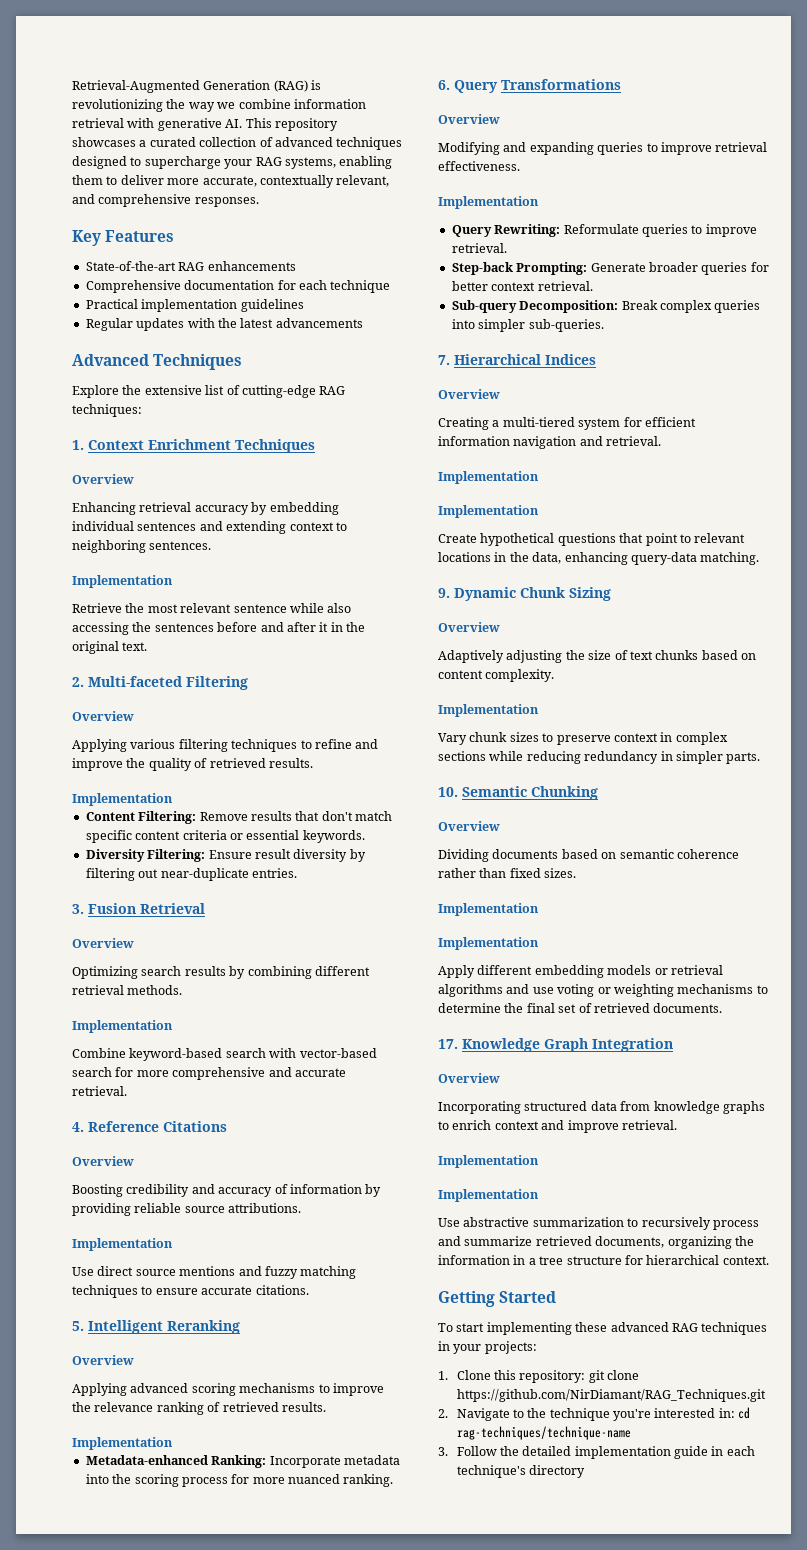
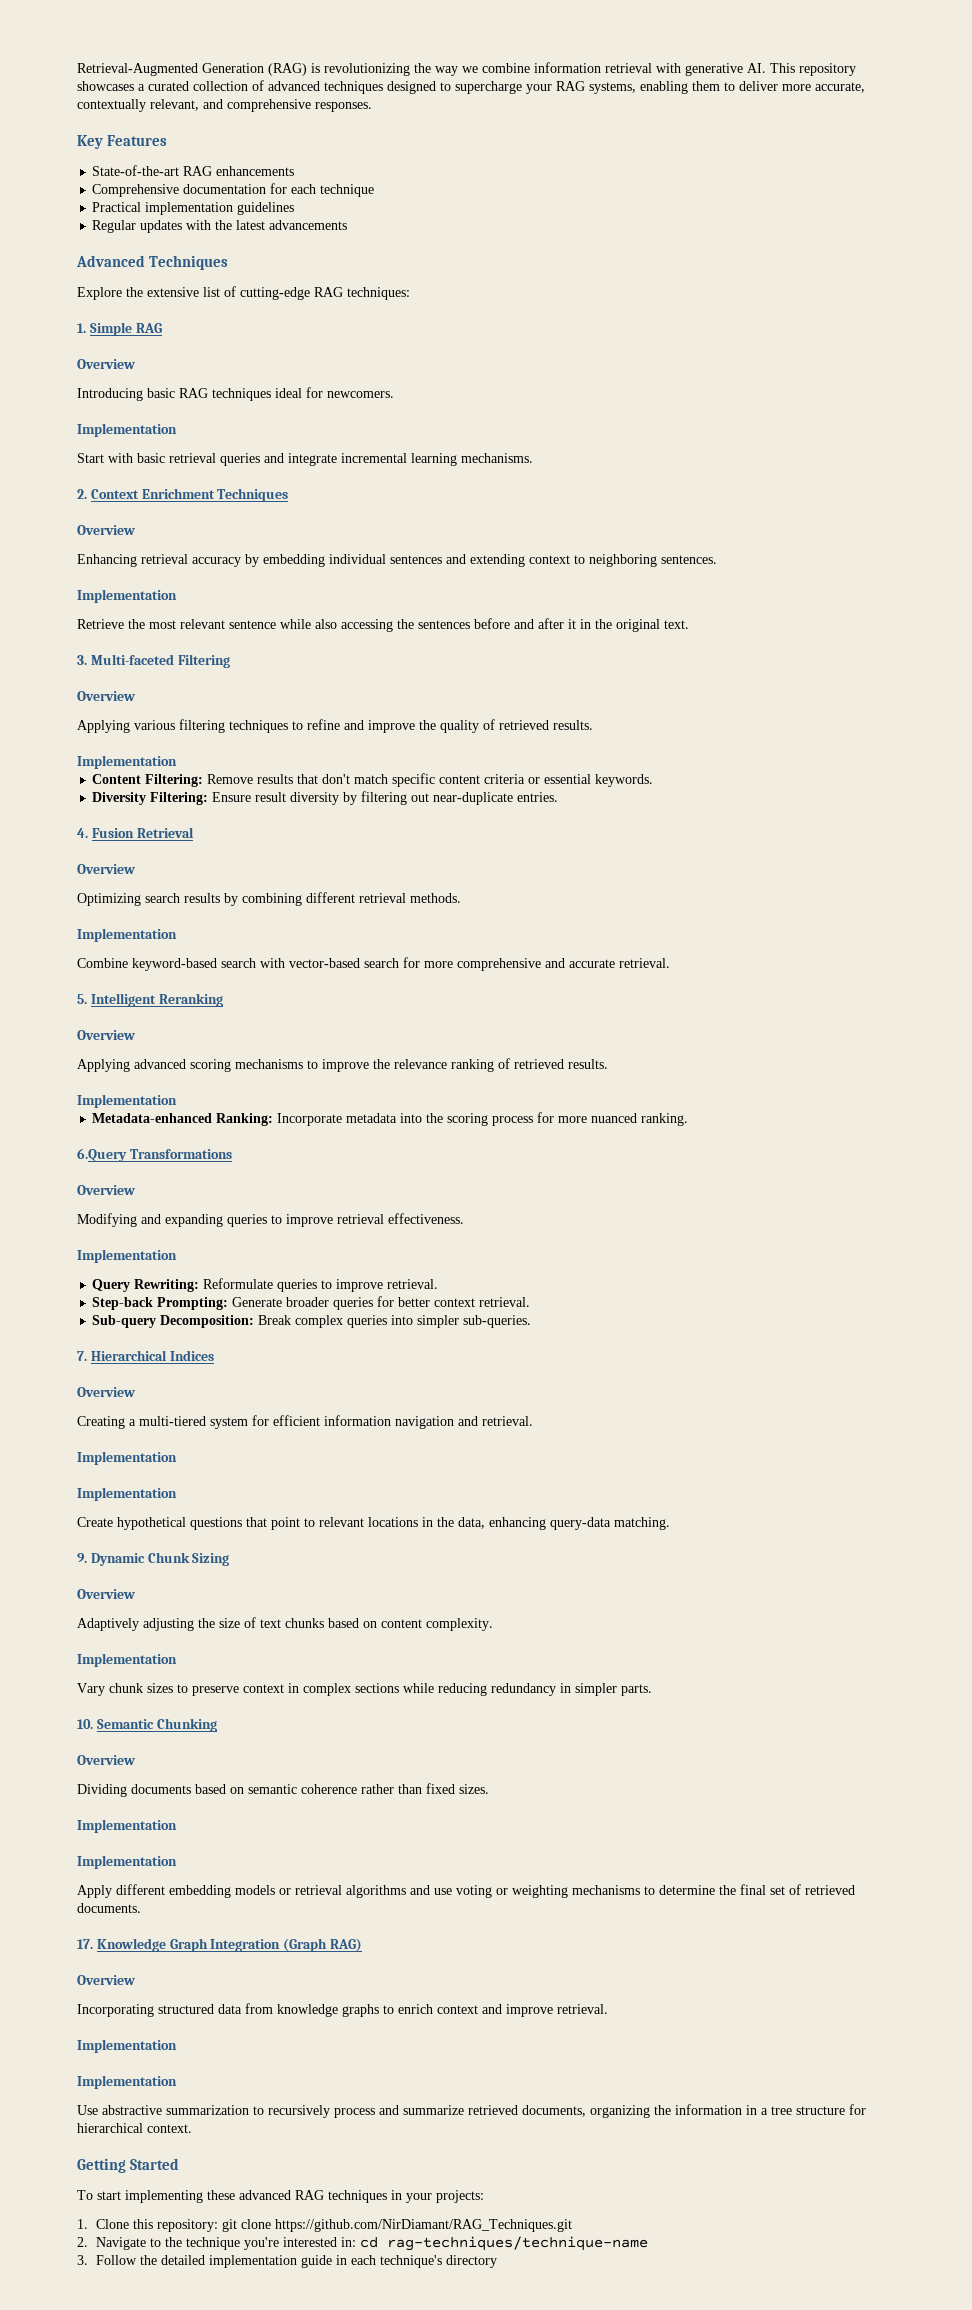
(84, 445) none -> [89,322,162,336] [77,359,135,369] [77,387,394,401] [77,423,177,437] [77,453,533,466] [77,489,87,499] Simple RAG // Overview // Introducing basic RAG techniques ideal for newcomers. // Implementation // Start with basic retrieval queries and integrate incremental learning mechanisms. // 2.
[72,677,84,687] 2. -> [77,655,87,665] 3.
[72,904,84,914] 3. -> [77,828,88,838] 4.
[72,1121,227,1132] [72,1156,134,1166] [72,1184,382,1197] [72,1203,302,1216] [72,1238,173,1251] [72,1266,357,1279] [72,1285,309,1298] // 4. Reference Citations // Overview // Boosting credibility and accuracy of information by providing reliable source attributions. // Implementation // Use direct source mentions and fuzzy matching techniques to ensure accurate citations. -> (670, 963) none
[438,80,498,93] 6. Query -> [77,1148,127,1162] 6.Query
(673, 1045) none -> [283,1938,362,1952] (Graph RAG)

